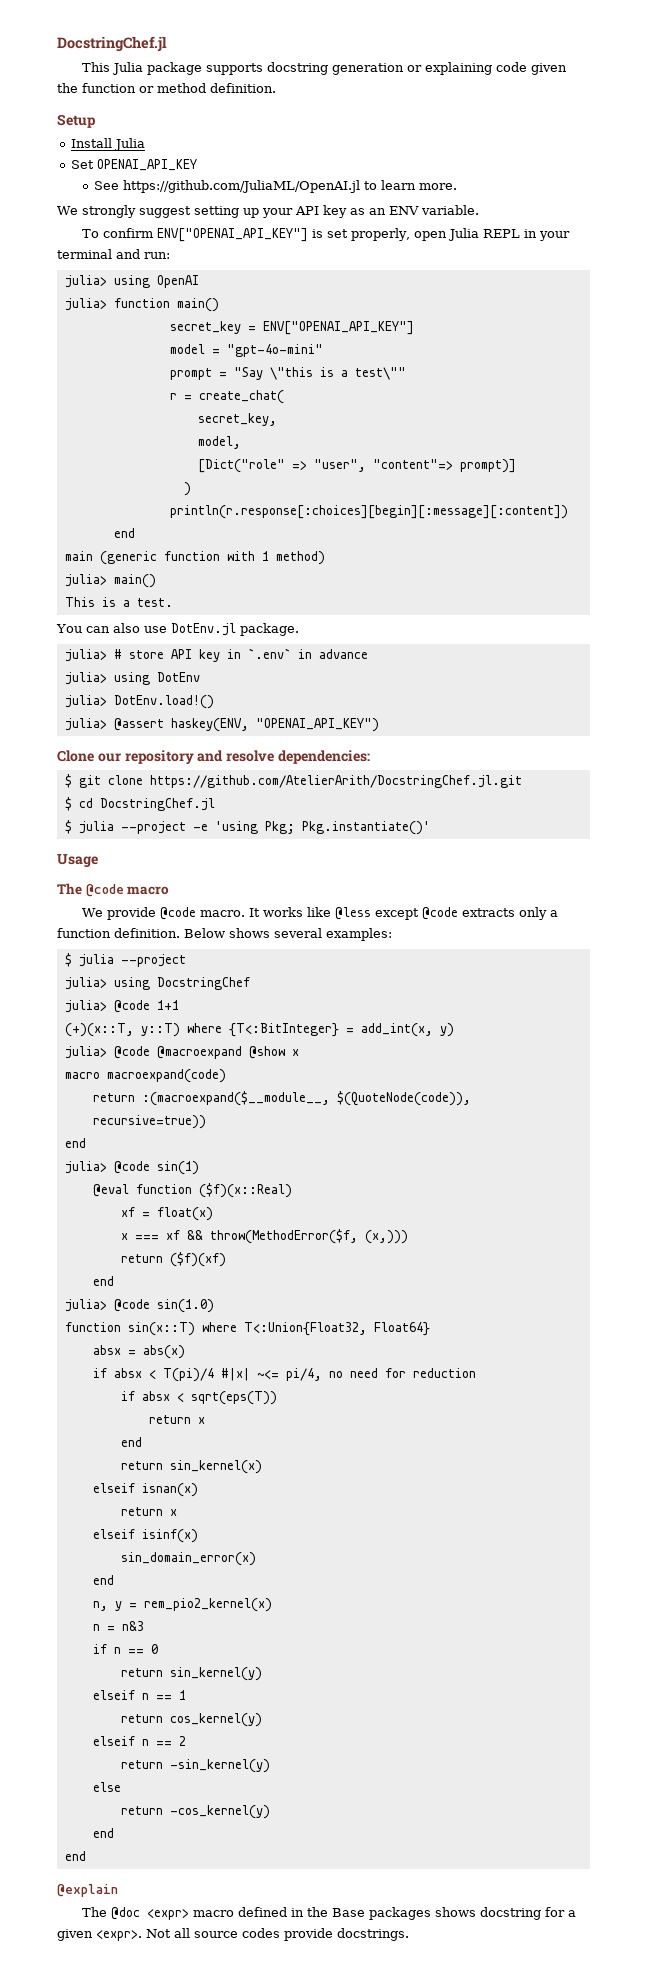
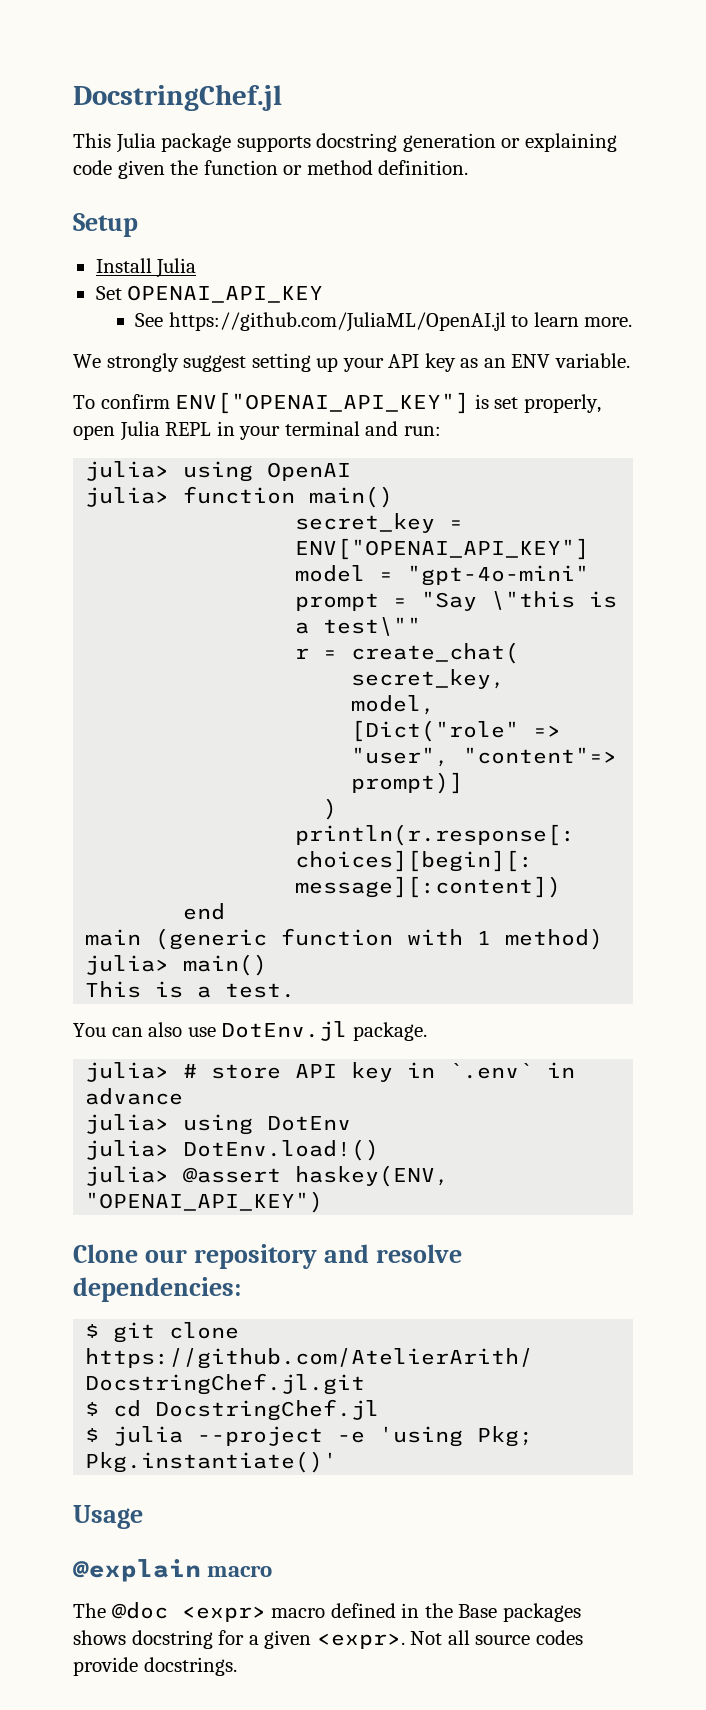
[57,883,170,897] [81,907,558,920] [57,928,392,941] [64,953,186,967] [64,977,250,990] [64,1000,179,1013] [64,1023,454,1037] [64,1046,299,1059] [64,1069,226,1083] [92,1091,471,1106] [92,1115,206,1129] [64,1138,86,1148] [64,1161,199,1175] [92,1183,292,1198] [120,1207,213,1221] [120,1229,408,1244] [120,1252,226,1267] [92,1276,114,1286] [64,1299,214,1313] [64,1322,430,1336] [92,1345,185,1359] [92,1368,476,1382] [120,1391,277,1405] [148,1415,205,1424] [120,1437,142,1447] [120,1460,262,1474] [92,1483,198,1497] [120,1507,177,1516] [92,1529,198,1543] [120,1552,256,1566] [92,1575,114,1585] [92,1598,272,1612] [92,1621,144,1631] [92,1644,158,1654] [120,1667,262,1681] [92,1690,186,1700] [120,1713,262,1727] [92,1736,186,1746] [120,1759,270,1773] [92,1782,121,1792] [120,1805,270,1819] [92,1828,114,1838] [64,1851,86,1861] [57,1884,118,1897] The @code macro // We provide @code macro. It works like @less except @code extracts only a function definition. Below shows several examples: // $ julia --project // julia> using DocstringChef // julia> @code 1+1 // (+)(x::T, y::T) where {T<:BitInteger} = add_int(x, y) // julia> @code @macroexpand @show x // macro macroexpand(code) // return :(macroexpand($__module__, $(QuoteNode(code)), recursive=true)) // end // julia> @code sin(1) // @eval function ($f)(x::Real) // xf = float(x) // x === xf && throw(MethodError($f, (x,))) // return ($f)(xf) // end // julia> @code sin(1.0) // function sin(x::T) where T<:Union{Float32, Float64} // absx = abs(x) // if absx < T(pi)/4 #|x| ~<= pi/4, no need for reduction // if absx < sqrt(eps(T)) // return x // end // return sin_kernel(x) // elseif isnan(x) // return x // elseif isinf(x) // sin_domain_error(x) // end // n, y = rem_pio2_kernel(x) // n = n&3 // if n == 0 // return sin_kernel(y) // elseif n == 1 // return cos_kernel(y) // elseif n == 2 // return -sin_kernel(y) // else // return -cos_kernel(y) // end // end // @explain -> [73,1559,273,1582] @explain macro

